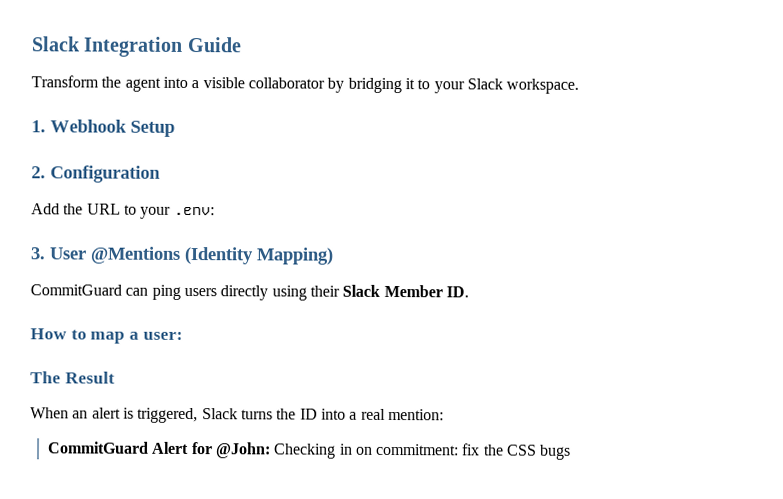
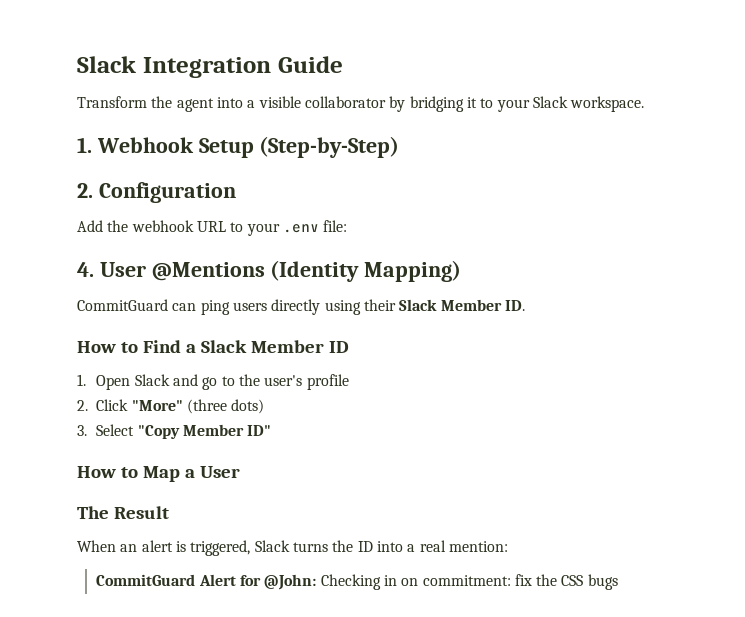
(175, 128) none -> [259,136,400,158] (Step-by-Step)
(84, 209) none -> [131,220,194,232] webhook
[173,206,215,216] [30,247,46,260] .env: // 3. -> [282,220,348,233] [77,262,94,277] .env file: // 4.
[90,331,183,344] map a user: -> [142,340,349,353] [77,374,349,390] [77,399,265,414] [77,424,272,439] [77,466,240,482] Find a Slack Member ID // 1. Open Slack and go to the user's profile // 2. Click "More" (three dots) // 3. Select "Copy Member ID" // How to Map a User

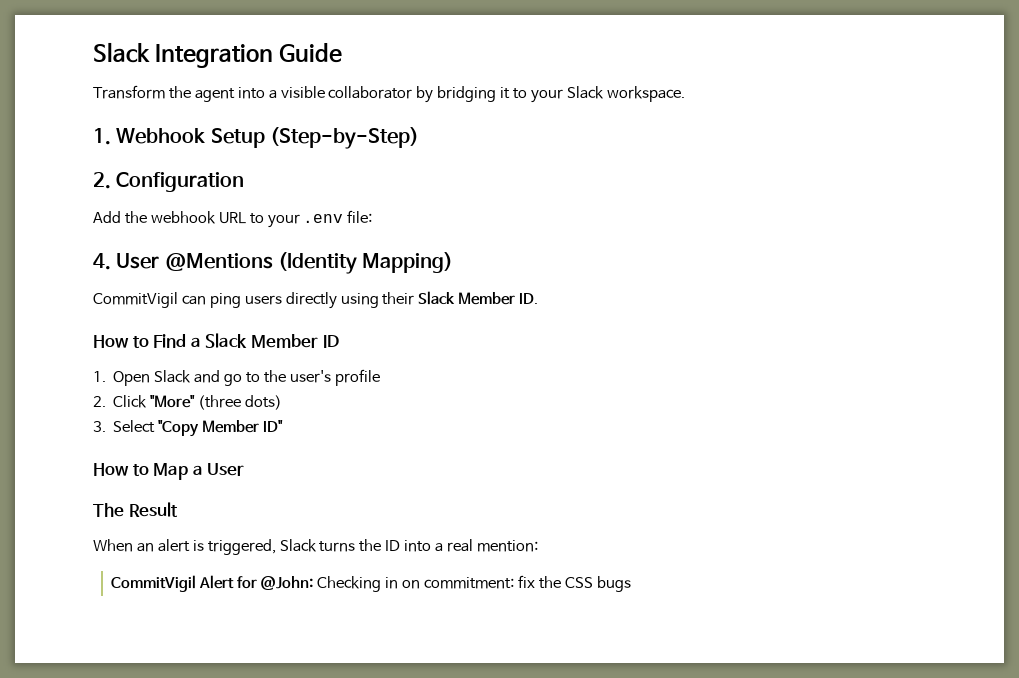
[77,299,168,311] CommitGuard -> [93,292,178,308] CommitVigil
[96,574,196,586] CommitGuard -> [110,575,196,592] CommitVigil

